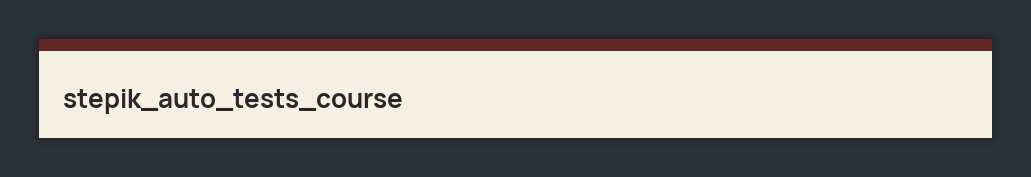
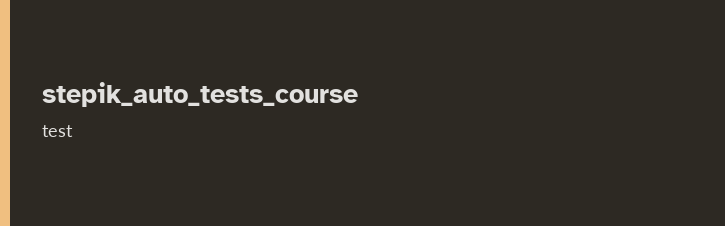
(403, 101) none -> [42,125,73,137] // test

